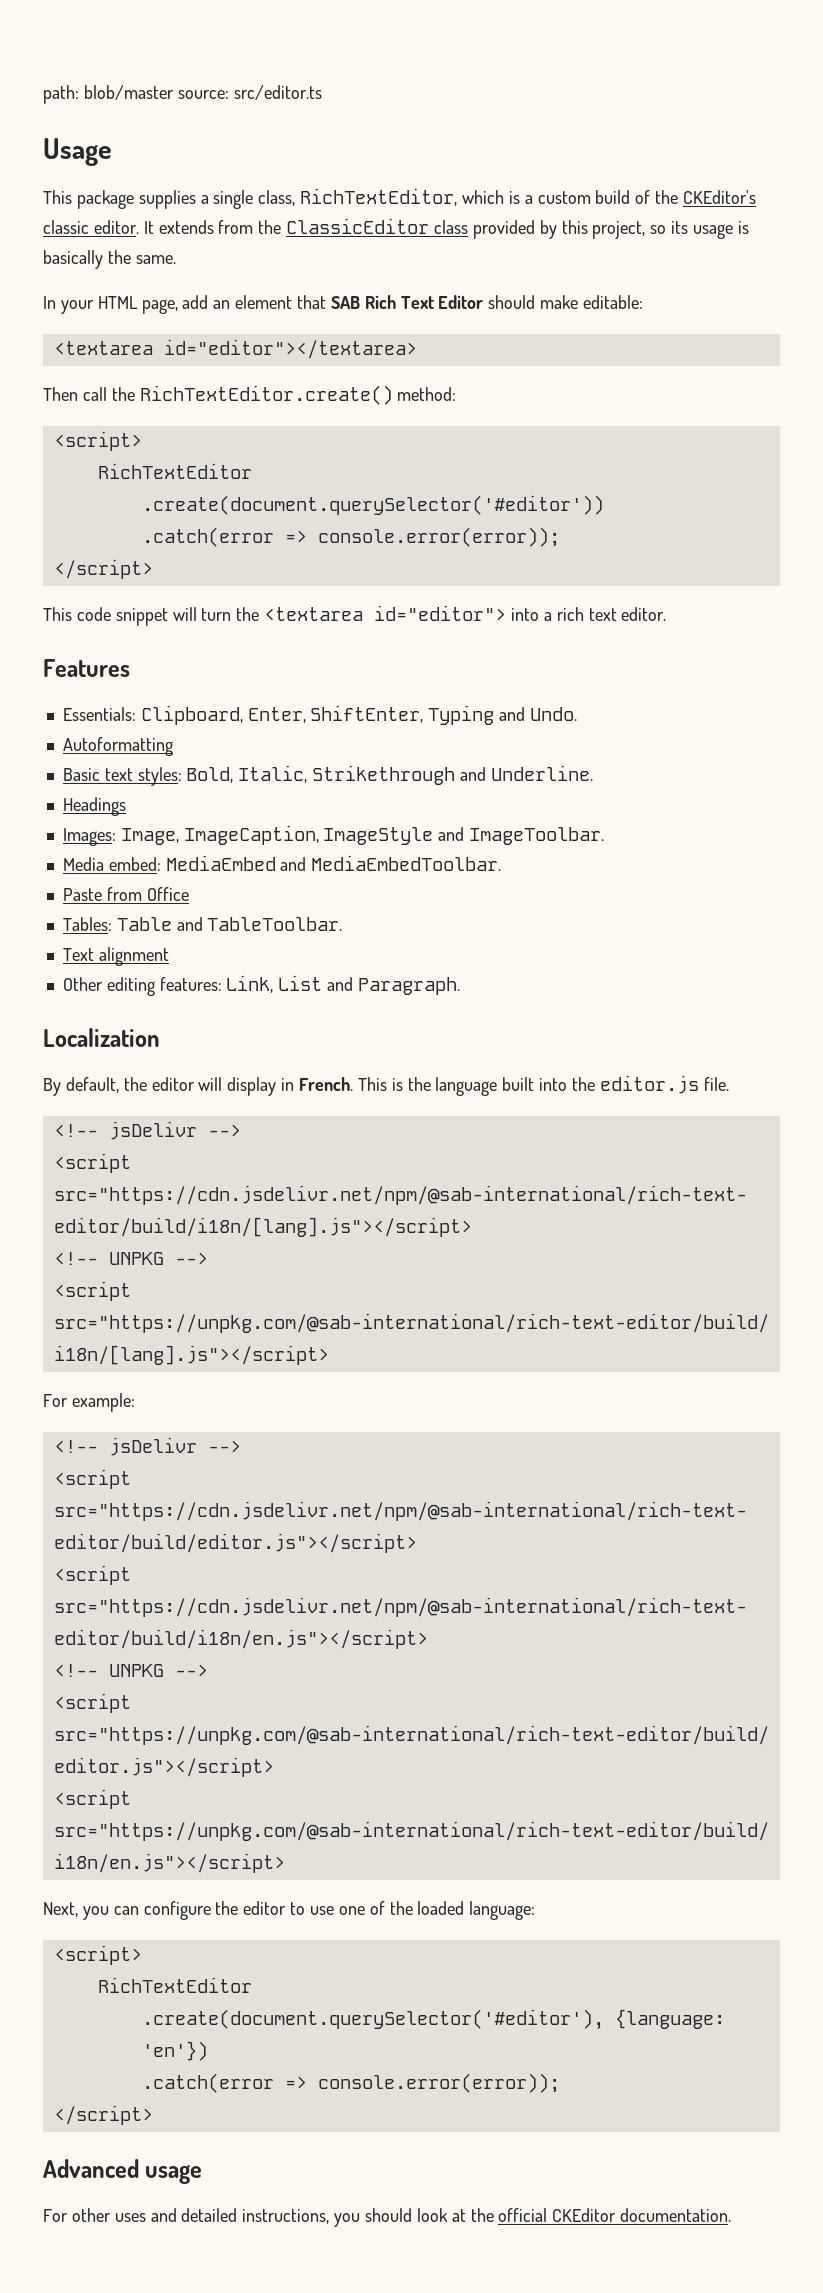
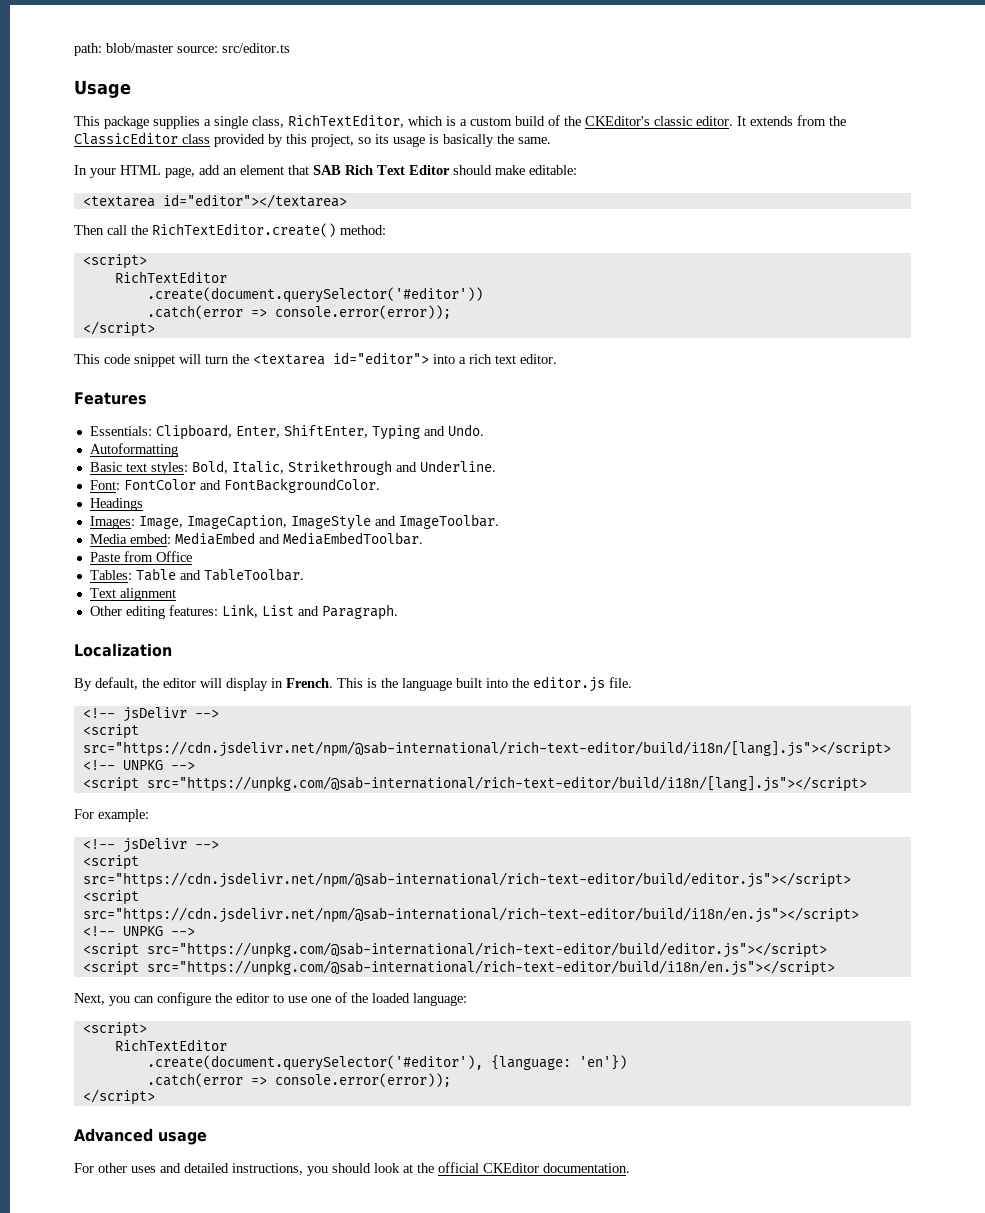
(593, 773) none -> [89,478,380,493] // Font: FontColor and FontBackgroundColor.

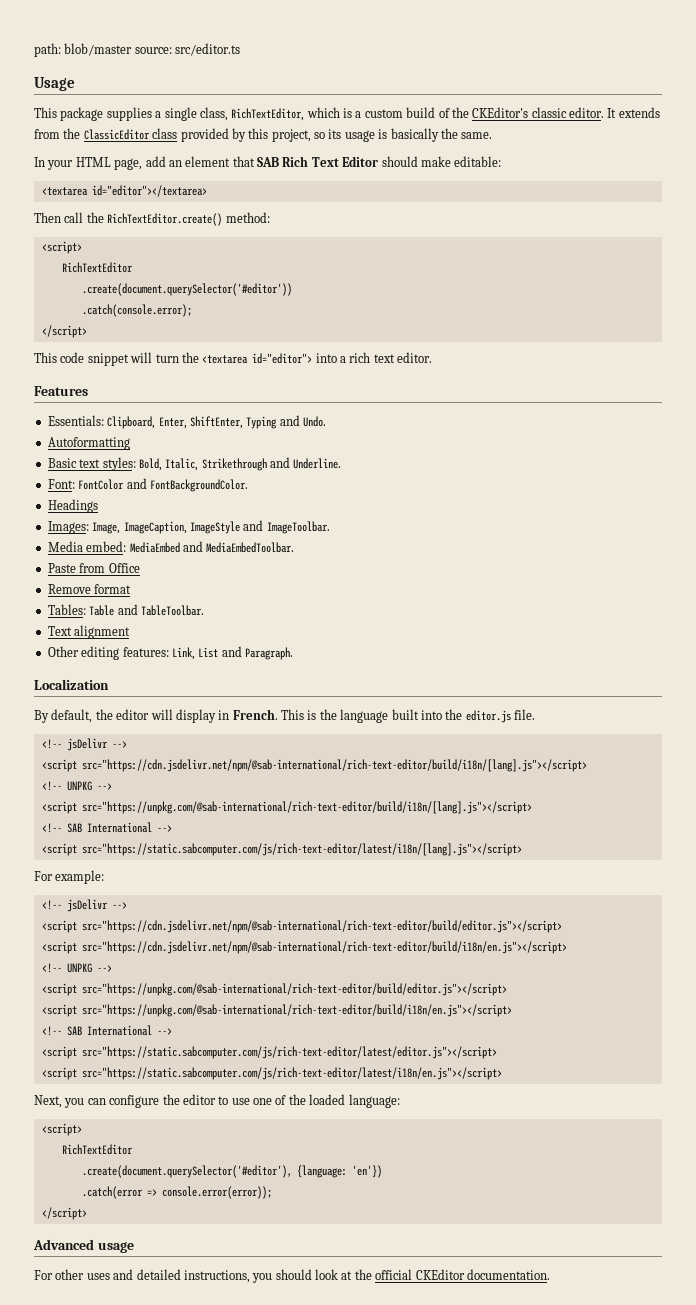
[146,305,451,319] .catch(error => console.error(error)); -> [81,304,192,317] .catch(console.error);
(192, 556) none -> [47,584,132,594] // Remove format
(867, 784) none -> [41,822,172,833] [41,843,522,856] // <!-- SAB International --> // <script src="https://static.sabcomputer.com/js/rich-text-editor/latest/i18n/[lang].js"></script>
(835, 968) none -> [41,1025,172,1036] [41,1046,497,1059] [41,1067,502,1080] // <!-- SAB International --> // <script src="https://static.sabcomputer.com/js/rich-text-editor/latest/editor.js"></script> // <script src="https://static.sabcomputer.com/js/rich-text-editor/latest/i18n/en.js"></script>

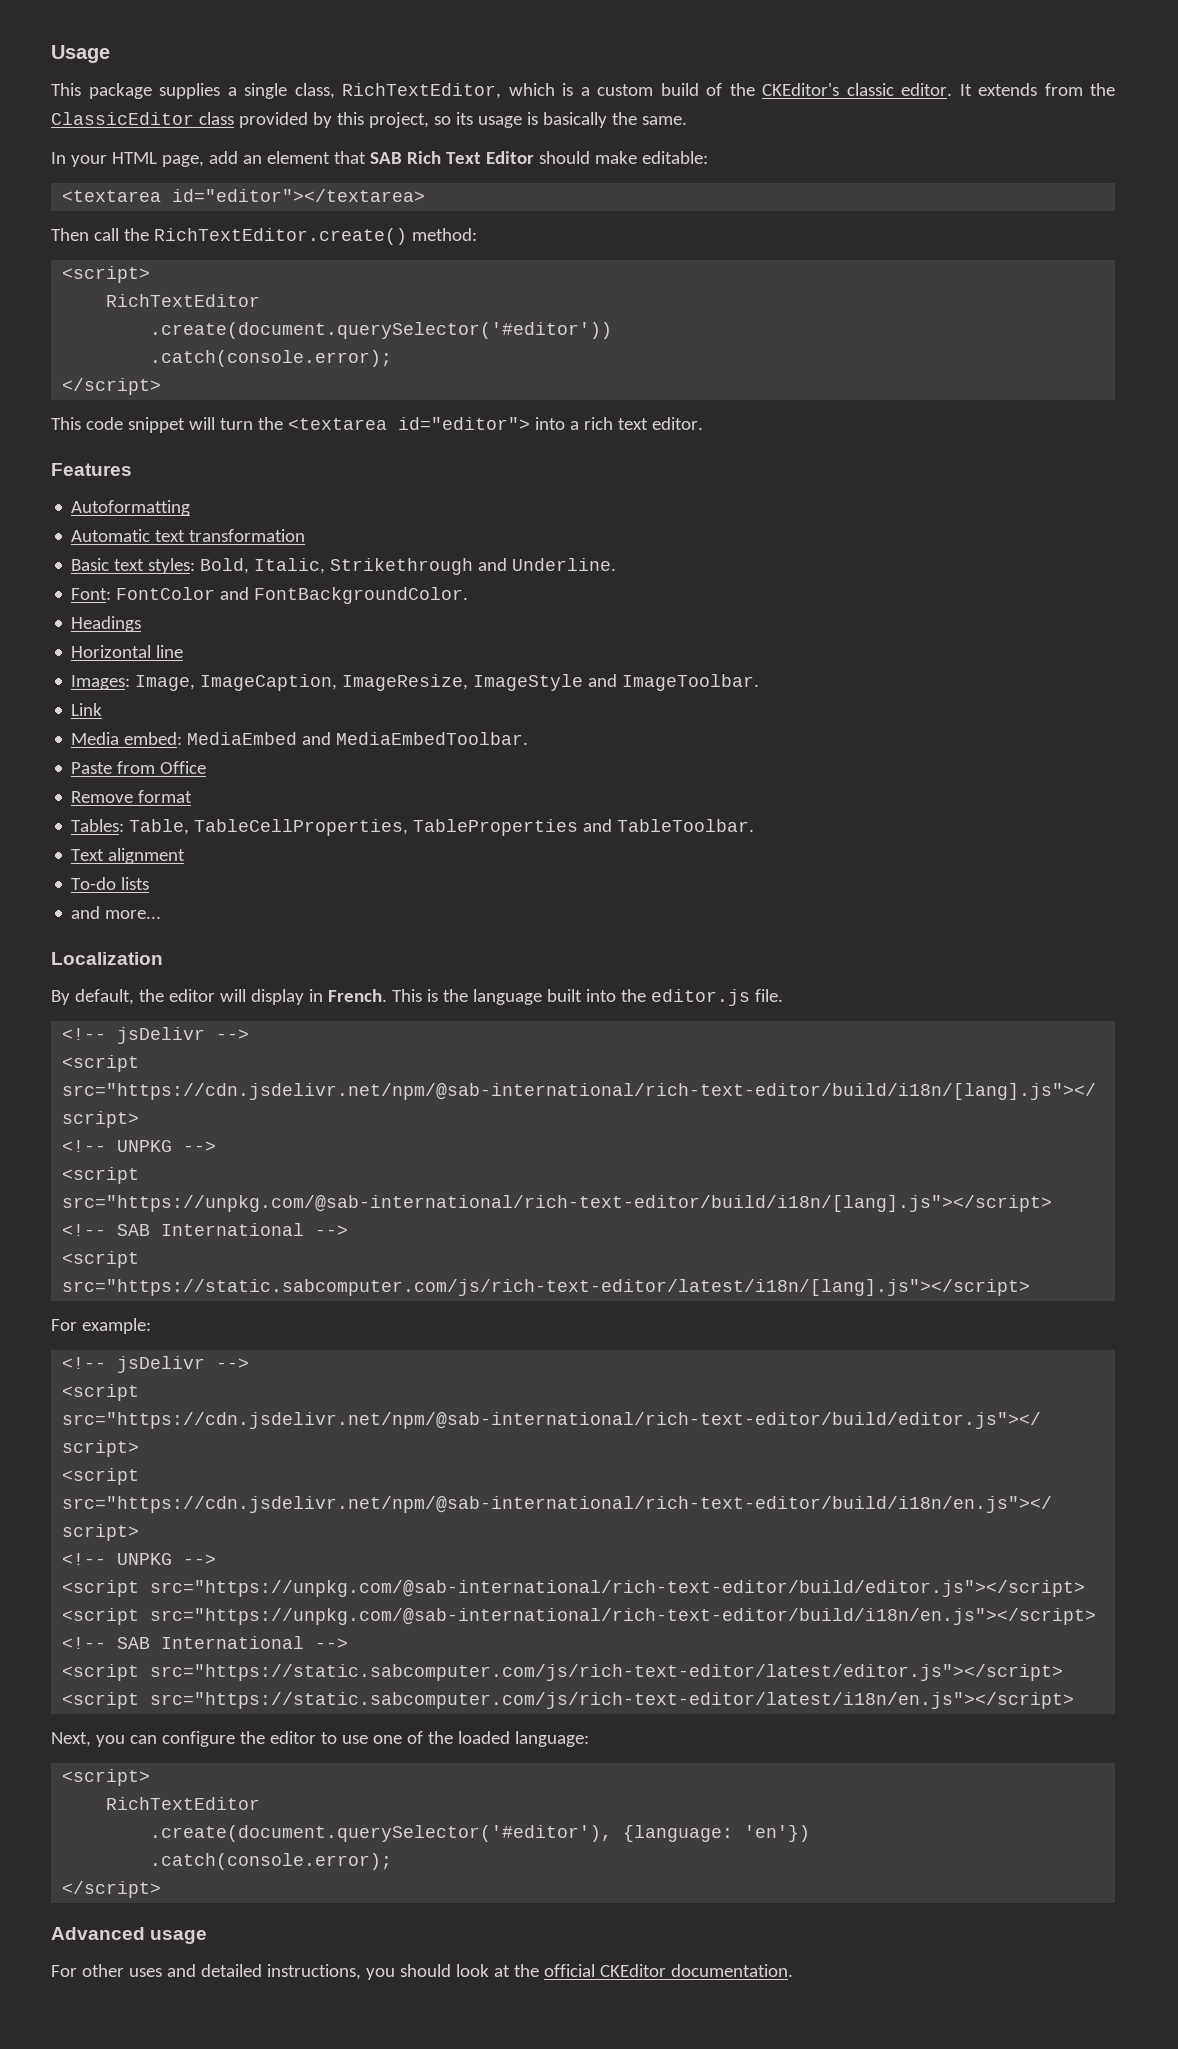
[34,43,241,57] path: blob/master source: src/editor.ts // -> (51, 54) none
[47,415,326,429] [47,437,130,450] Essentials: Clipboard, Enter, ShiftEnter, Typing and Undo. // Autoformatting -> [71,500,191,516] [71,529,306,542] Autoformatting // Automatic text transformation
(98, 506) none -> [71,645,184,658] // Horizontal line
(187, 527) none -> [342,674,469,691] ImageResize,
(330, 527) none -> [71,703,103,716] // Link
[89,605,115,616] Table -> [129,819,579,836] Table, TableCellProperties, TableProperties
[47,646,293,660] Other editing features: Link, List and Paragraph. -> [71,877,150,890] [71,906,162,919] To-do lists // and more...
[81,1186,272,1199] .catch(error => console.error(error)); -> [150,1853,393,1870] .catch(console.error);

